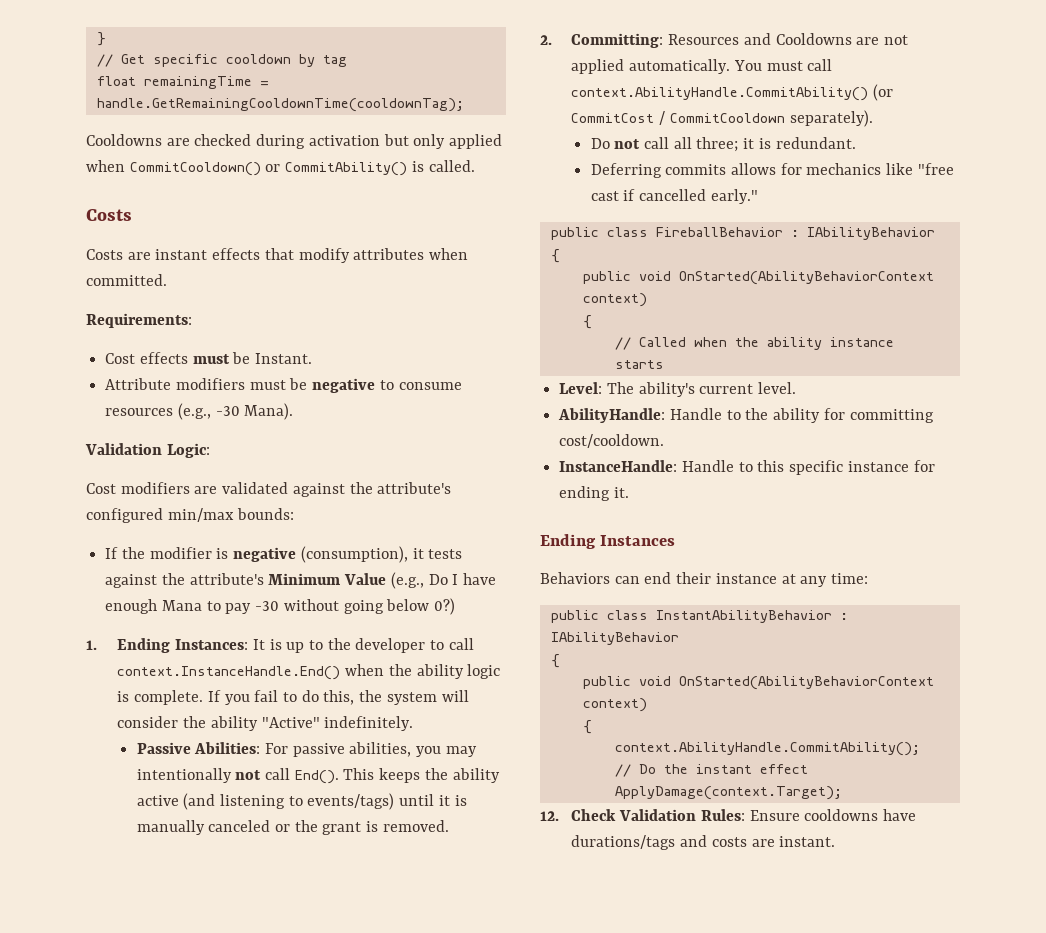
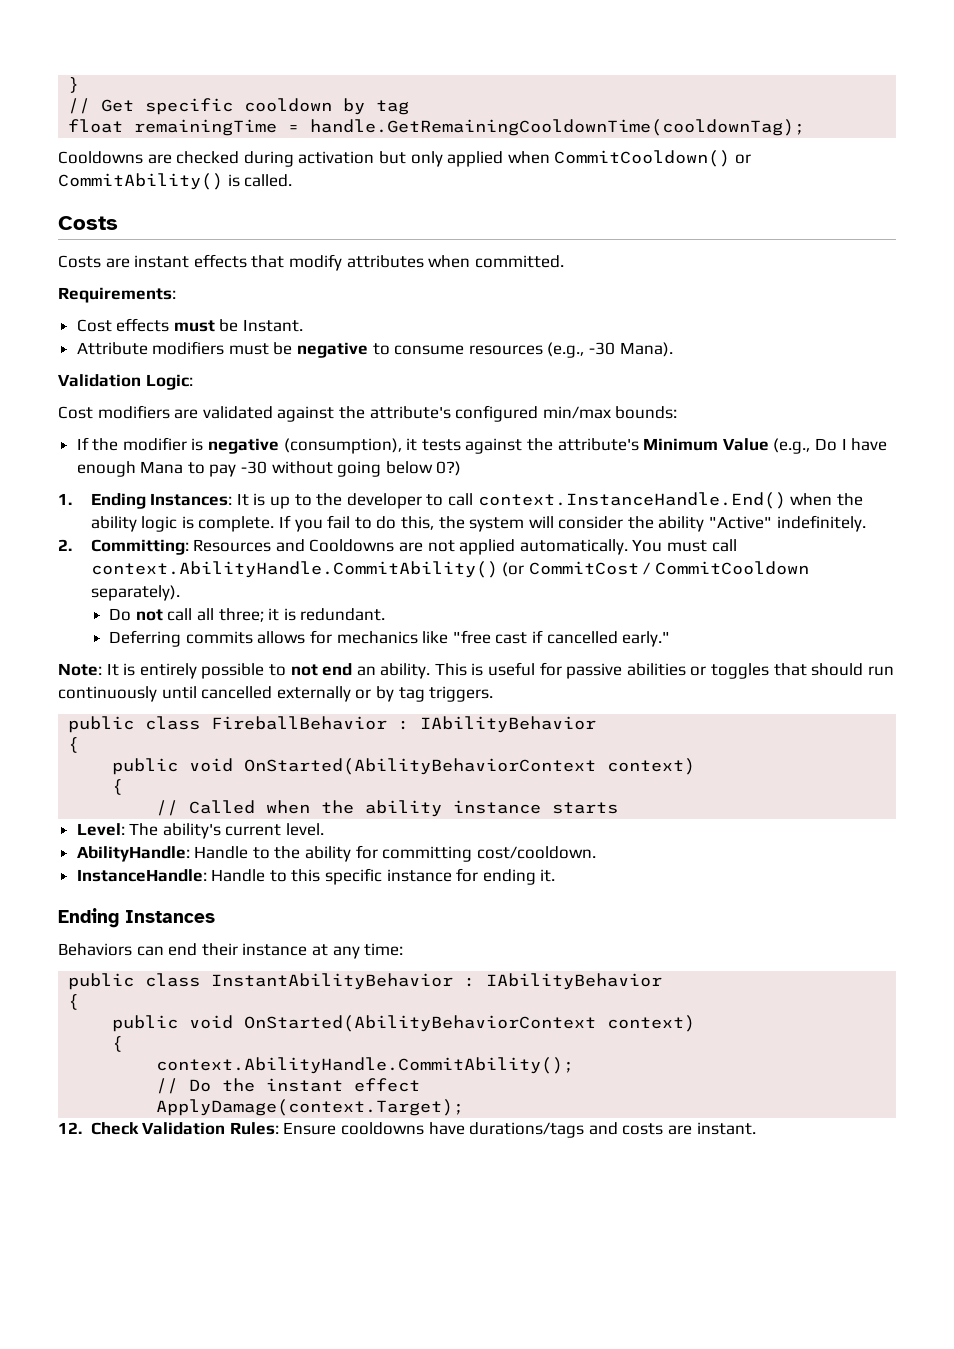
[136,742,477,757] [136,768,500,784] [136,793,467,810] [136,820,449,835] // Passive Abilities: For passive abilities, you may intentionally not call End(). This keeps the ability active (and listening to events/tags) until it is manually canceled or the grant is removed. -> (866, 523) none
(758, 196) none -> [58,662,894,679] [58,686,494,702] // Note: It is entirely possible to not end an ability. This is useful for passive abilities or toggles that should run continuously until cancelled externally or by tag triggers.

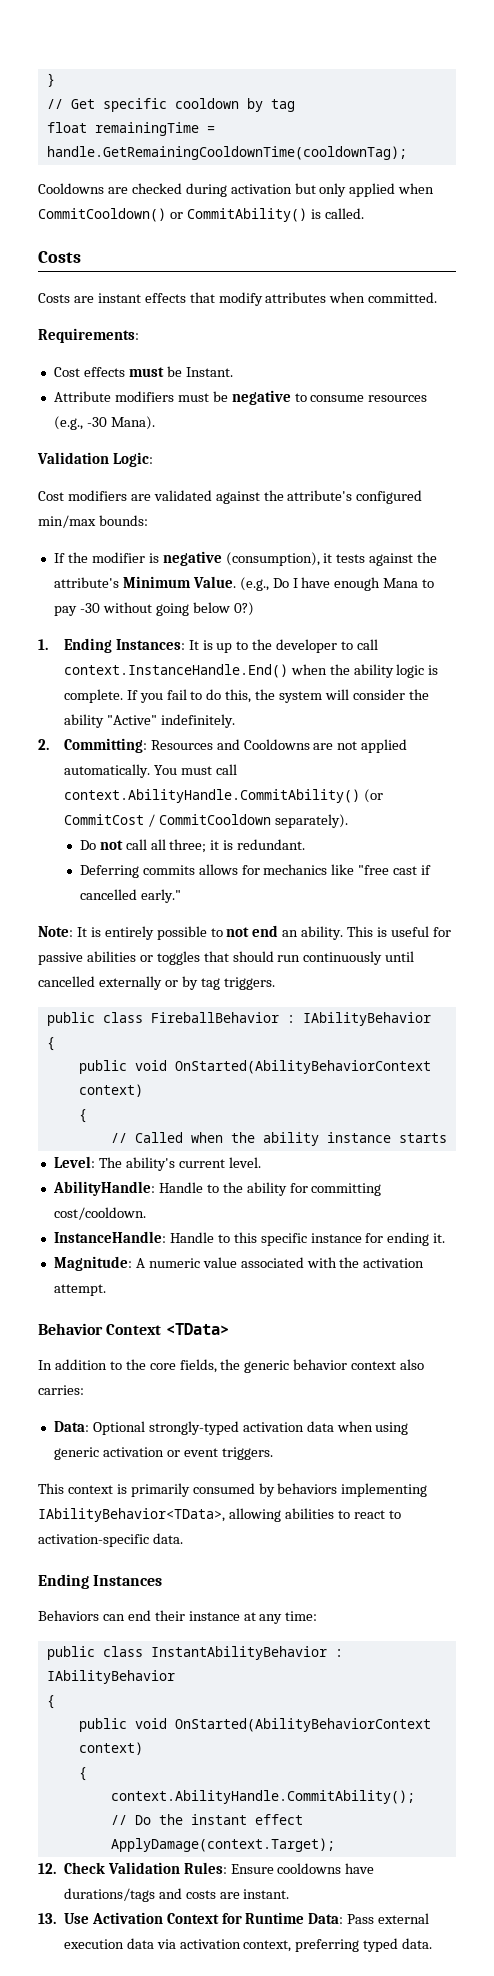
[722,438,769,451] Value -> [192,576,236,588] Value.
(556, 875) none -> [53,1256,425,1271] [53,1284,106,1296] [38,1323,229,1335] [38,1359,425,1373] [38,1385,84,1395] [53,1421,409,1435] [53,1447,273,1460] [38,1483,428,1497] [38,1508,401,1522] [38,1533,183,1547] // Magnitude: A numeric value associated with the activation attempt. // Behavior Context <TData> // In addition to the core fields, the generic behavior context also carries: // Data: Optional strongly-typed activation data when using generic activation or event triggers. // This context is primarily consumed by behaviors implementing IAbilityBehavior<TData>, allowing abilities to react to activation-specific data.
(756, 1128) none -> [38,1912,430,1924] [63,1938,433,1952] // 13. Use Activation Context for Runtime Data: Pass external execution data via activation context, preferring typed data.

